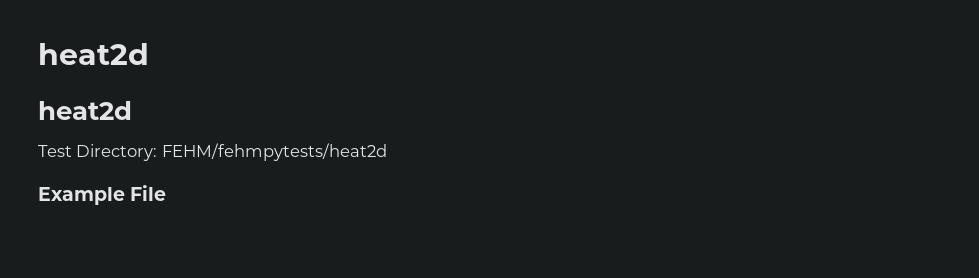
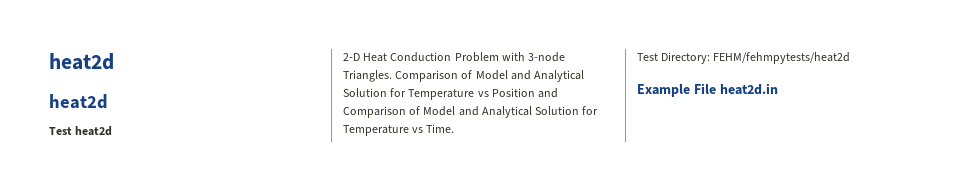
(132, 110) none -> [49,126,113,136] [343,52,566,62] [343,70,585,82] [343,88,559,100] [343,106,599,118] [343,124,455,136] // Test heat2d // 2-D Heat Conduction Problem with 3-node Triangles. Comparison of Model and Analytical Solution for Temperature vs Position and Comparison of Model and Analytical Solution for Temperature vs Time.
(167, 193) none -> [719,83,778,95] heat2d.in

